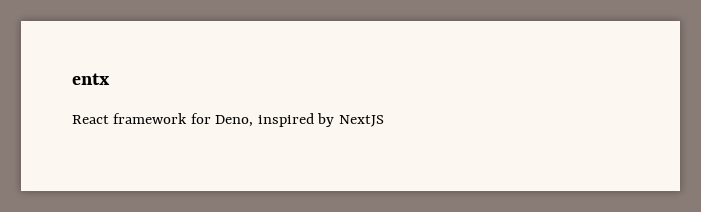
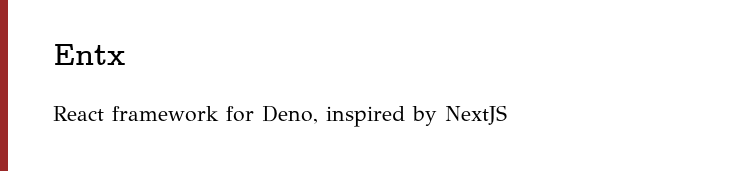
[72,73,110,85] entx -> [53,44,125,65] Entx

